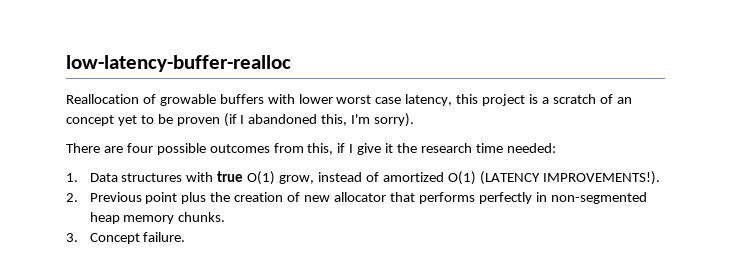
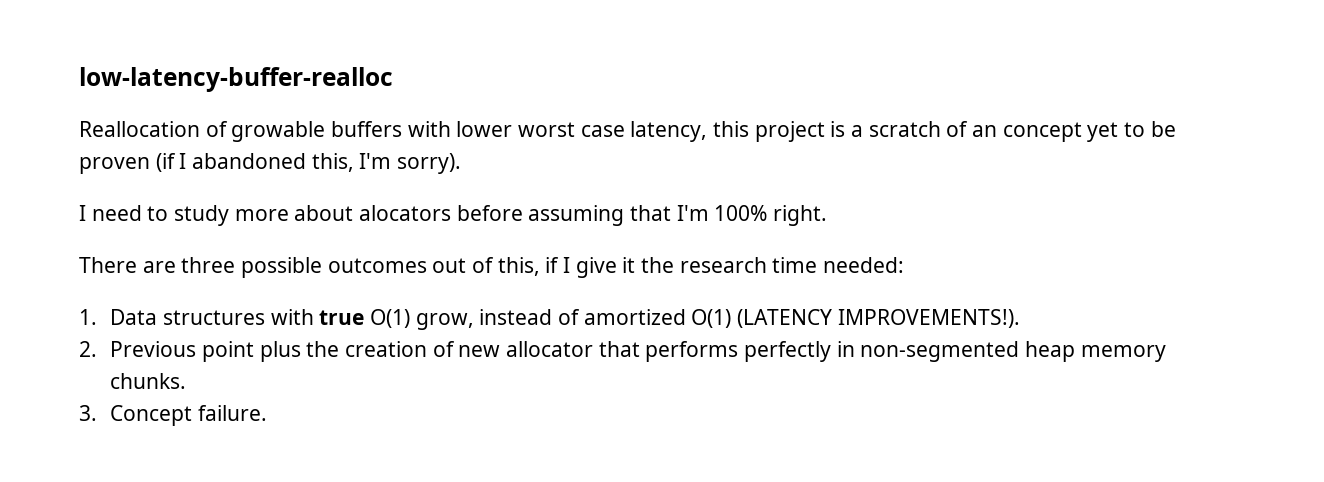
(415, 120) none -> [79,205,828,226] // I need to study more about alocators before assuming that I'm 100% right.
[126,143,153,153] four -> [181,257,236,273] three
[273,143,304,153] from -> [432,257,495,273] out of

